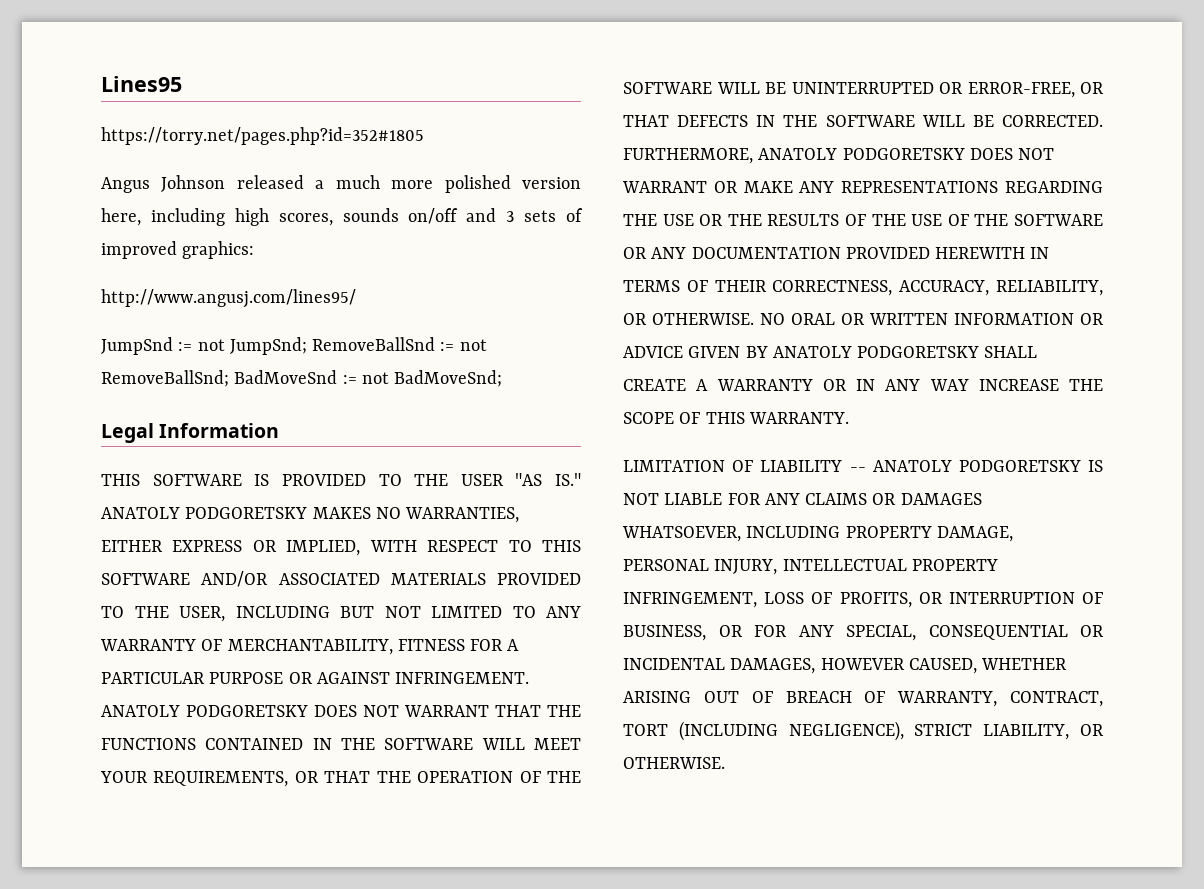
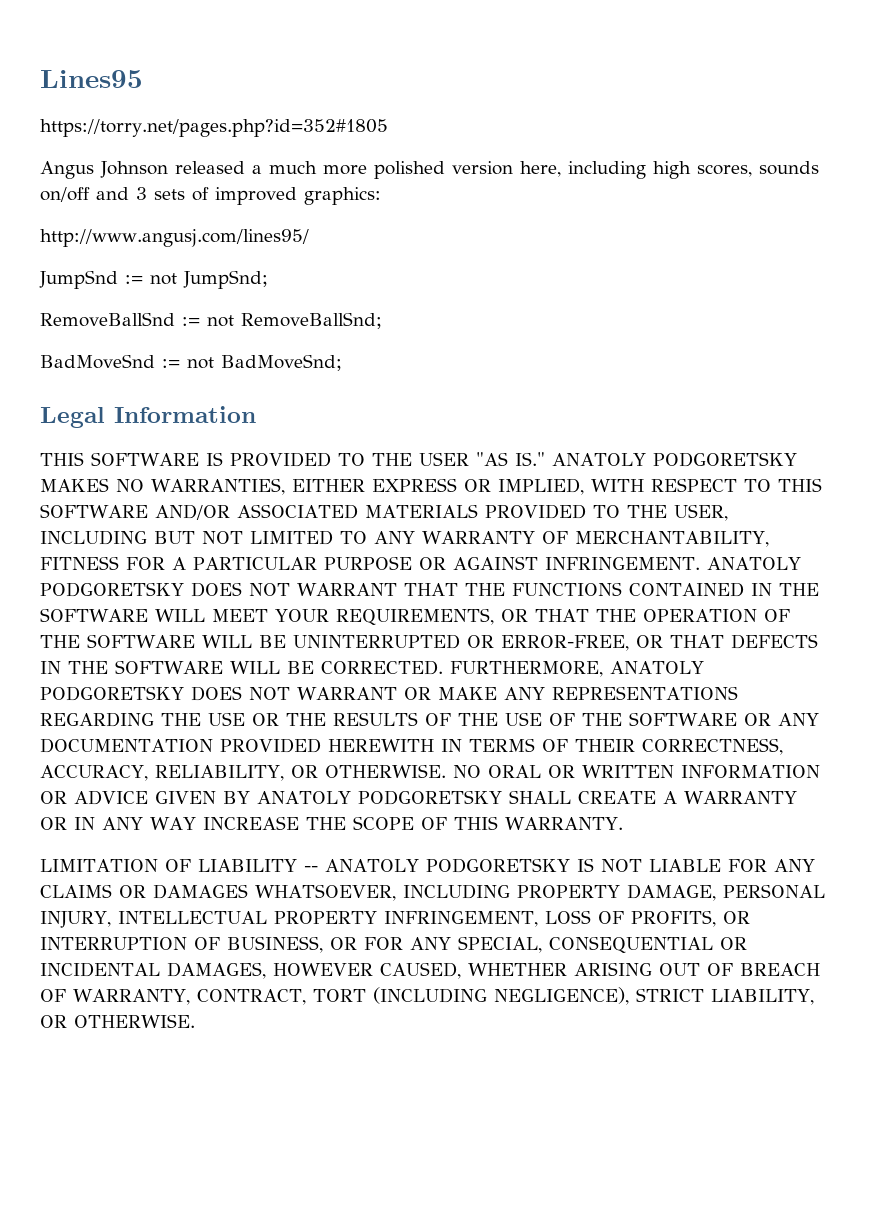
(307, 346) none -> (268, 279) //
(229, 378) none -> (382, 320) //

